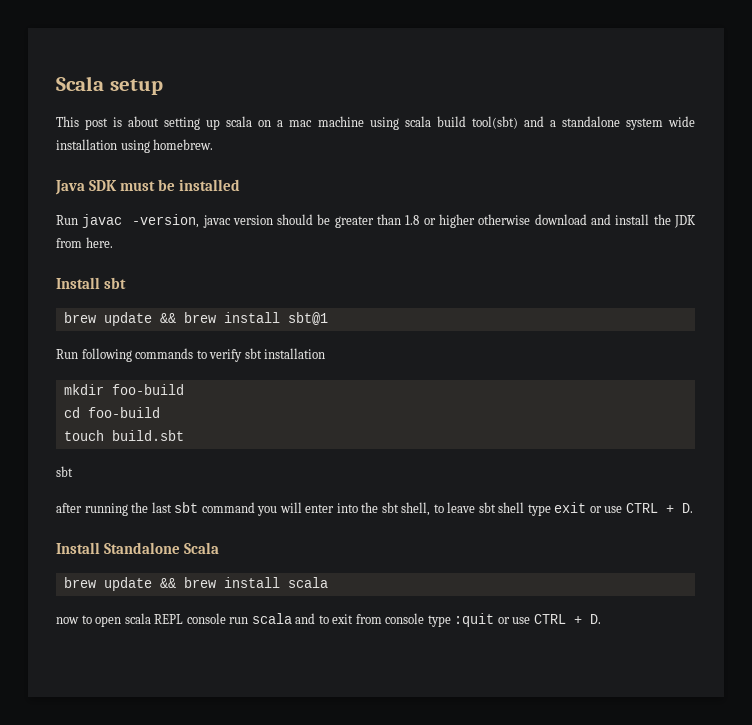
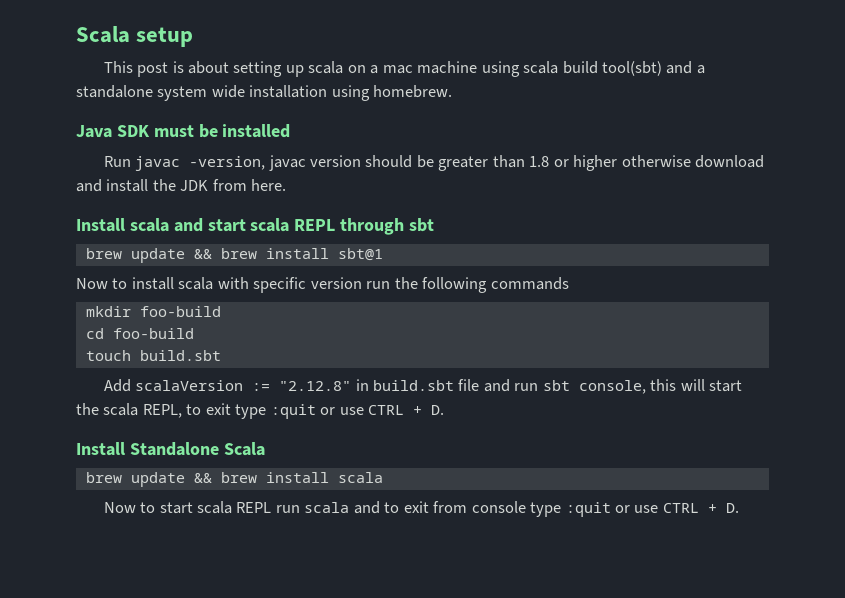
(100, 283) none -> [129,218,405,235] scala and start scala REPL through
[56,348,326,362] Run following commands to verify sbt installation -> [76,277,569,293] Now to install scala with specific version run the following commands
[56,466,73,477] [56,502,587,516] sbt // after running the last sbt command you will enter into the sbt shell, to leave sbt shell type exit -> [103,379,743,394] [76,403,316,419] Add scalaVersion := "2.12.8" in build.sbt file and run sbt console, this will start the scala REPL, to exit type :quit
[56,613,226,627] now to open scala REPL console -> [103,501,272,514] Now to start scala REPL

